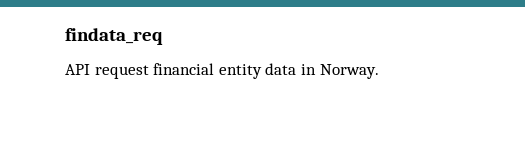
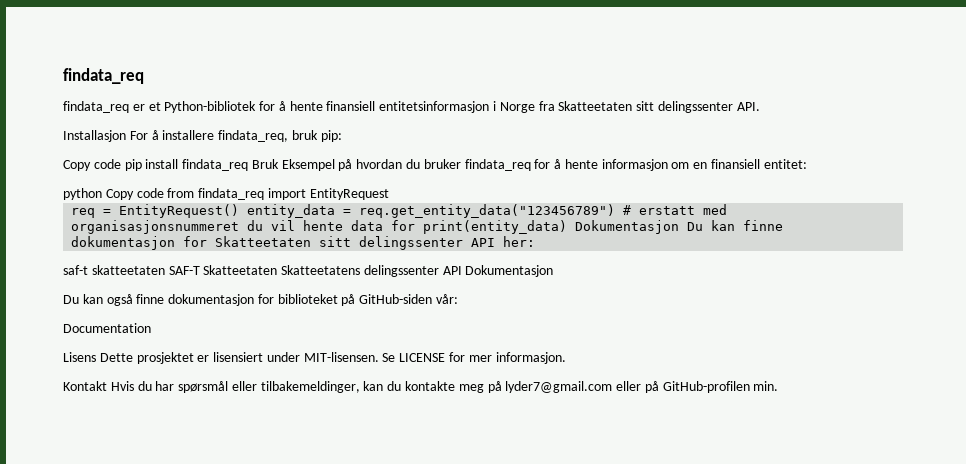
[65,63,379,79] API request financial entity data in Norway. -> [63,101,760,113] [63,130,342,142] [63,159,807,171] [63,188,389,200] [71,204,728,218] [71,220,784,234] [71,236,536,250] [63,265,554,277] [63,294,459,306] [63,323,151,333] [63,352,566,364] [63,381,779,393] findata_req er et Python-bibliotek for å hente finansiell entitetsinformasjon i Norge fra Skatteetaten sitt delingssenter API. // Installasjon For å installere findata_req, bruk pip: // Copy code pip install findata_req Bruk Eksempel på hvordan du bruker findata_req for å hente informasjon om en finansiell entitet: // python Copy code from findata_req import EntityRequest // req = EntityRequest() entity_data = req.get_entity_data("123456789") # erstatt med organisasjonsnummeret du vil hente data for print(entity_data) Dokumentasjon Du kan finne dokumentasjon for Skatteetaten sitt delingssenter API her: // saf-t skatteetaten SAF-T Skatteetaten Skatteetatens delingssenter API Dokumentasjon // Du kan også finne dokumentasjon for biblioteket på GitHub-siden vår: // Documentation // Lisens Dette prosjektet er lisensiert under MIT-lisensen. Se LICENSE for mer informasjon. // Kontakt Hvis du har spørsmål eller tilbakemeldinger, kan du kontakte meg på lyder7@gmail.com eller på GitHub-profilen min.

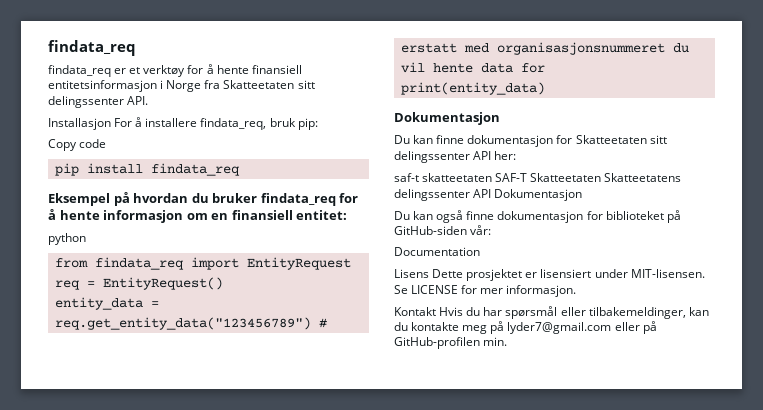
[164,101,257,113] Python-bibliotek -> [143,65,186,77] verktøy
(121, 164) none -> (107, 143) //
[251,159,279,169] Bruk -> (240, 169) //
[105,188,164,200] Copy code -> (86, 239) //
(240, 211) none -> (223, 283) //
(416, 225) none -> (545, 68) //
[575,220,680,234] Dokumentasjon -> [394,112,500,125] // Dokumentasjon //

